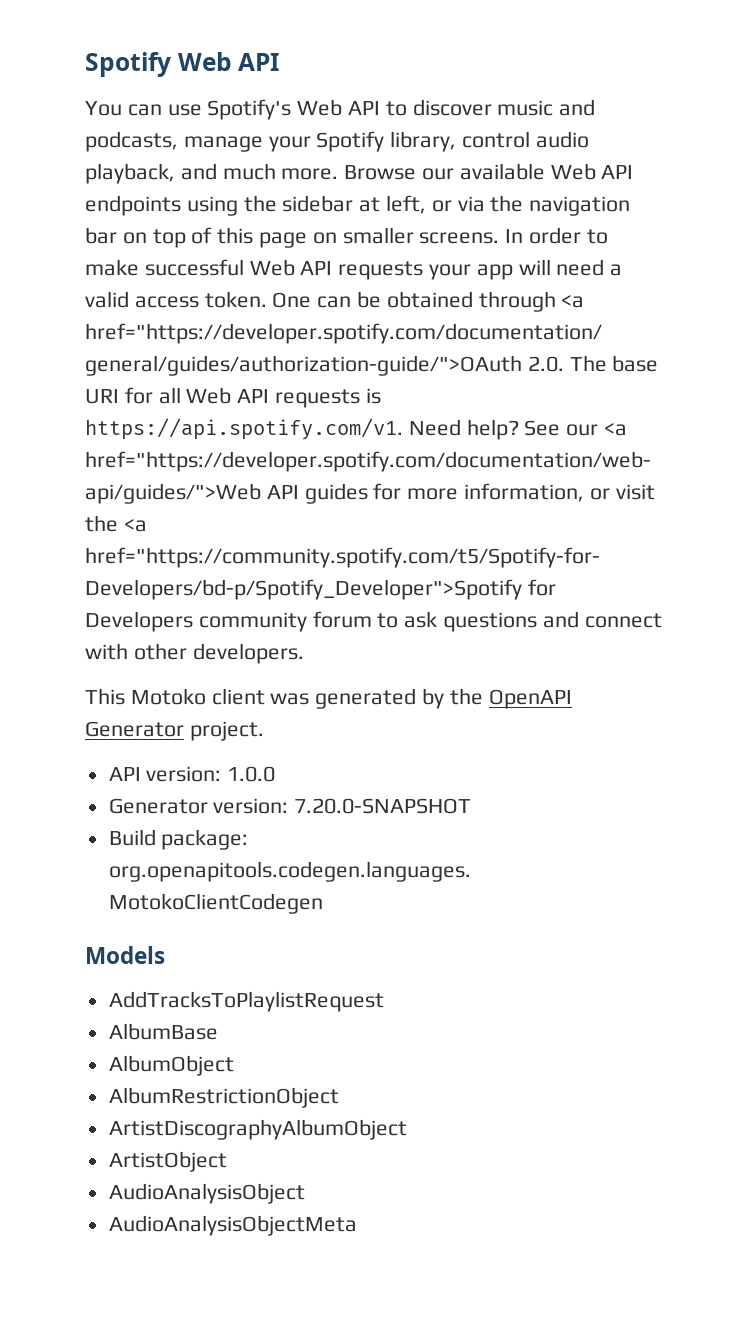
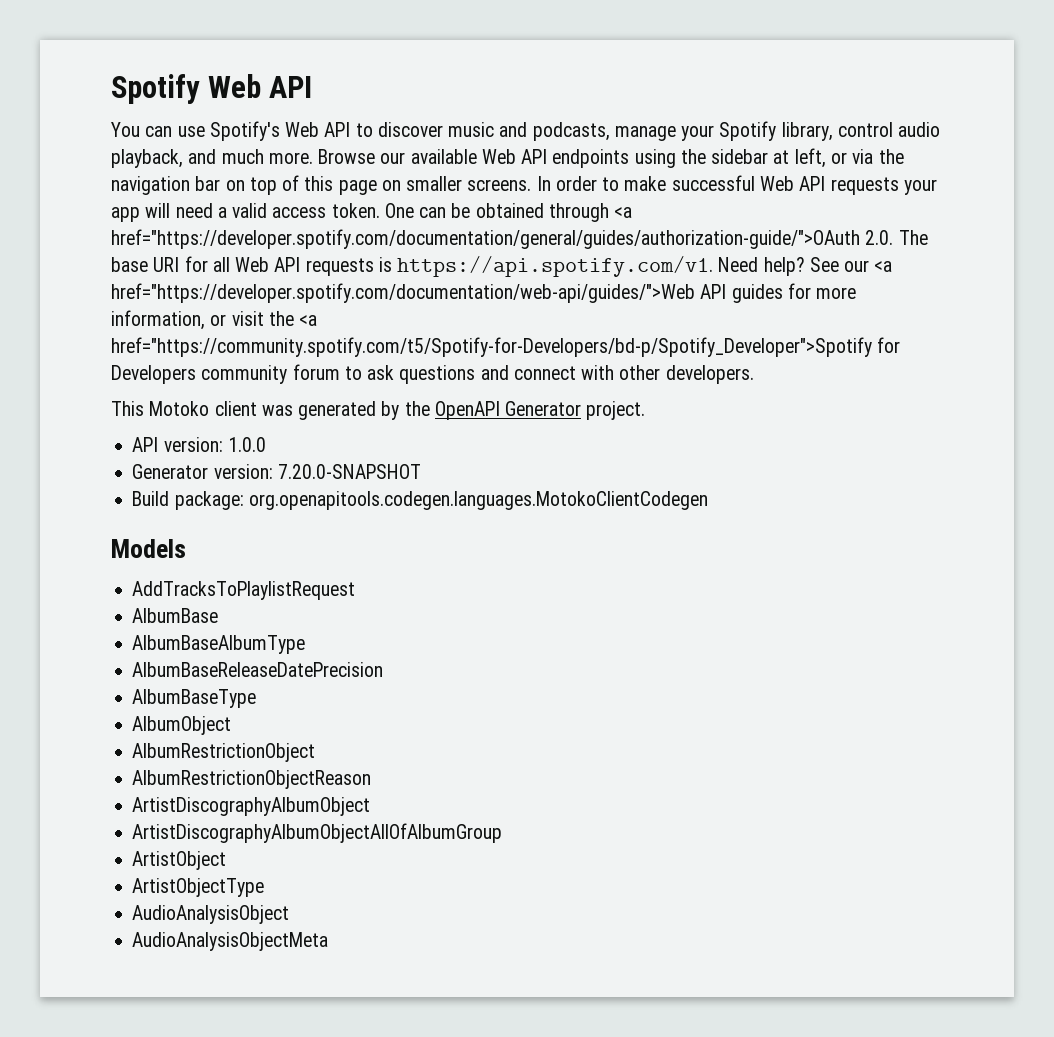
(218, 1031) none -> [132,635,306,654] [132,662,384,677] [132,689,257,708] // AlbumBaseAlbumType // AlbumBaseReleaseDatePrecision // AlbumBaseType
(339, 1097) none -> [132,770,372,789] // AlbumRestrictionObjectReason
(407, 1129) none -> [132,823,503,843] // ArtistDiscographyAlbumObjectAllOfAlbumGroup
(227, 1161) none -> [132,878,265,897] // ArtistObjectType

